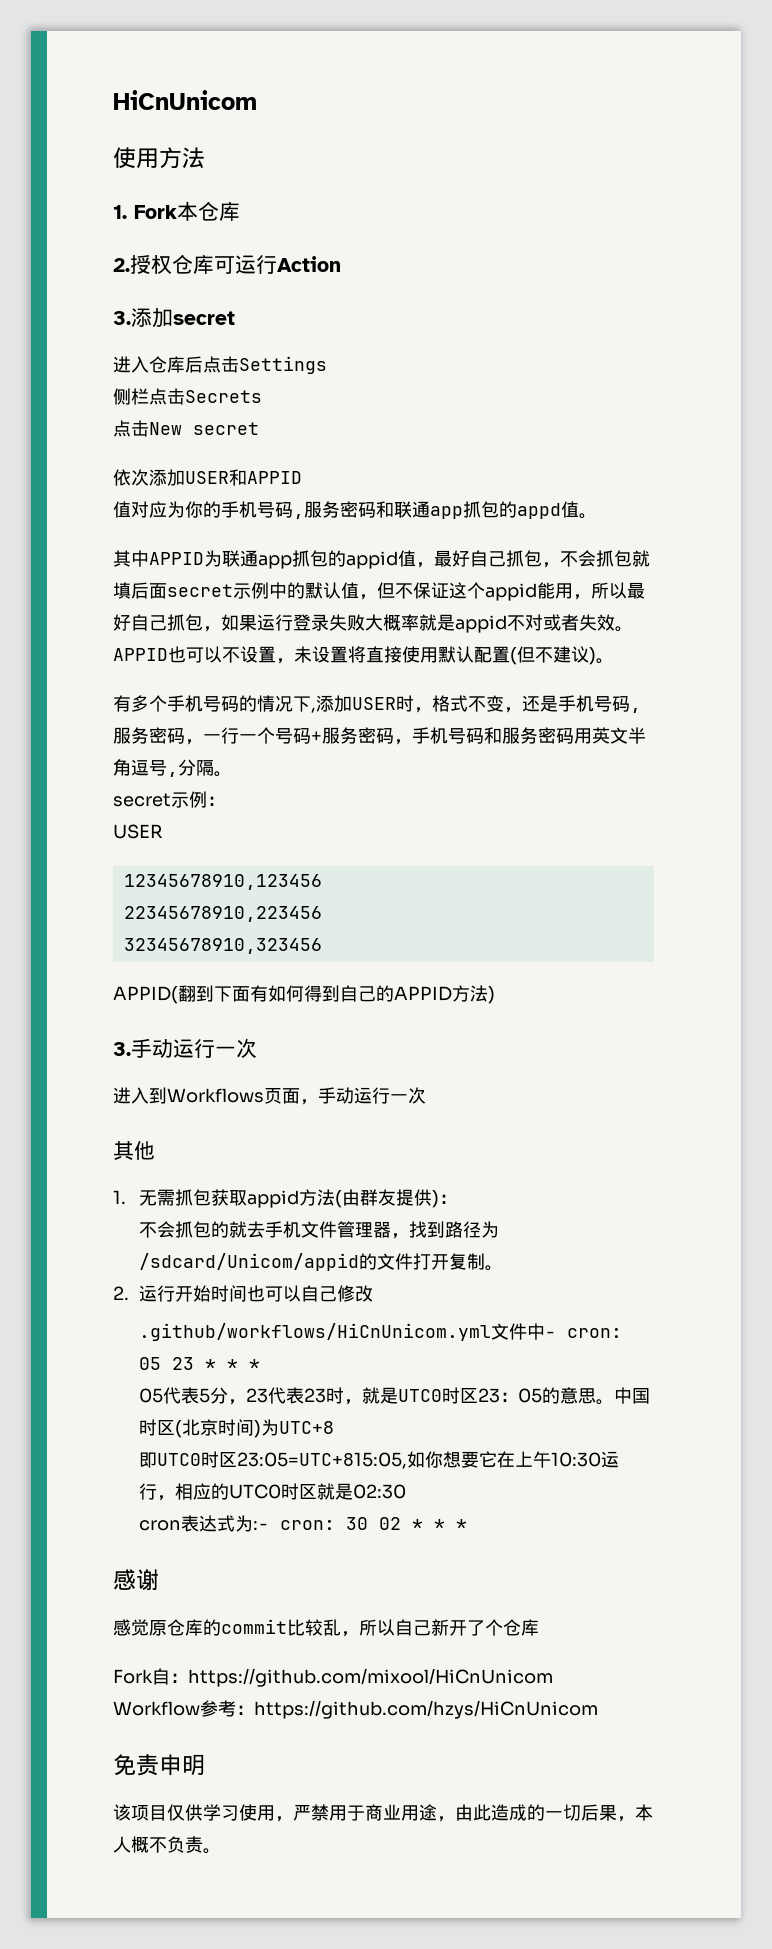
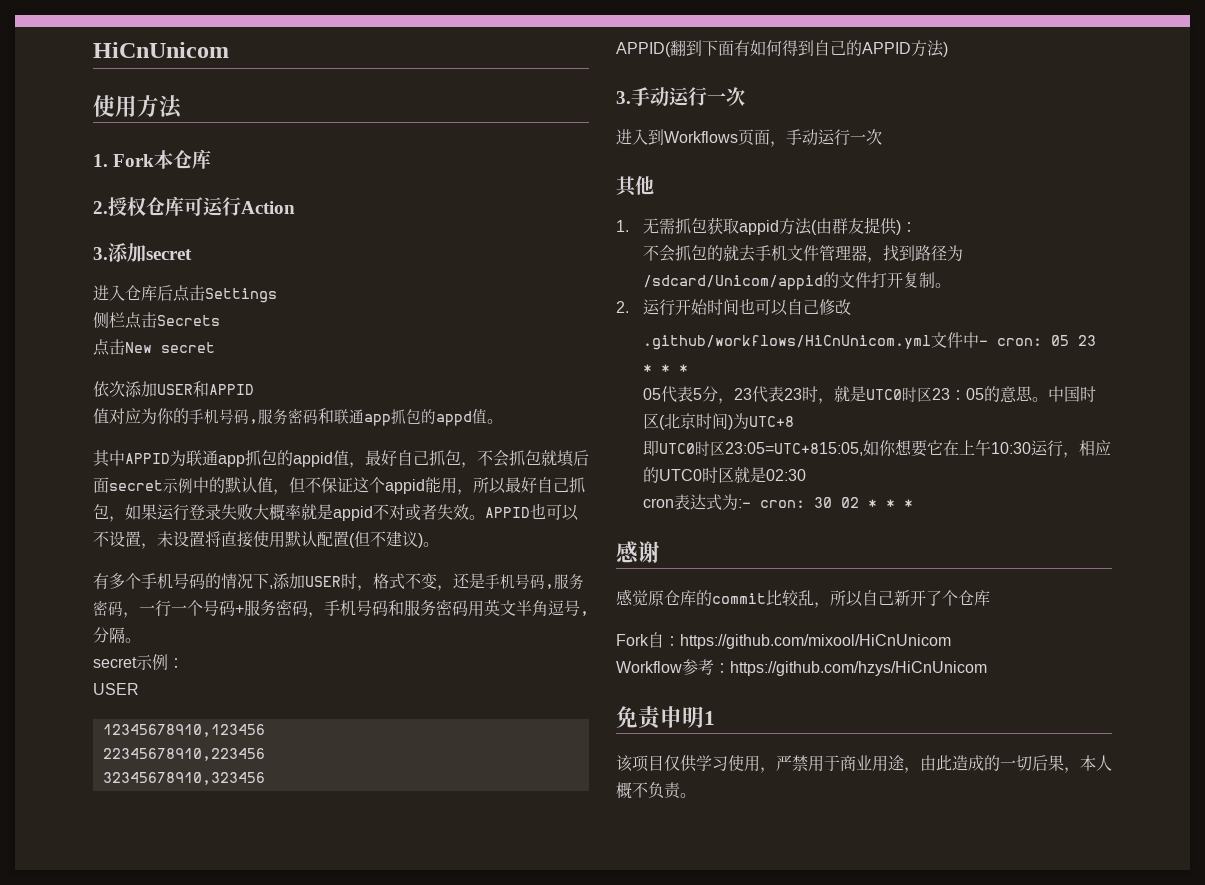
(205, 1765) none -> [704,711,715,725] 1

